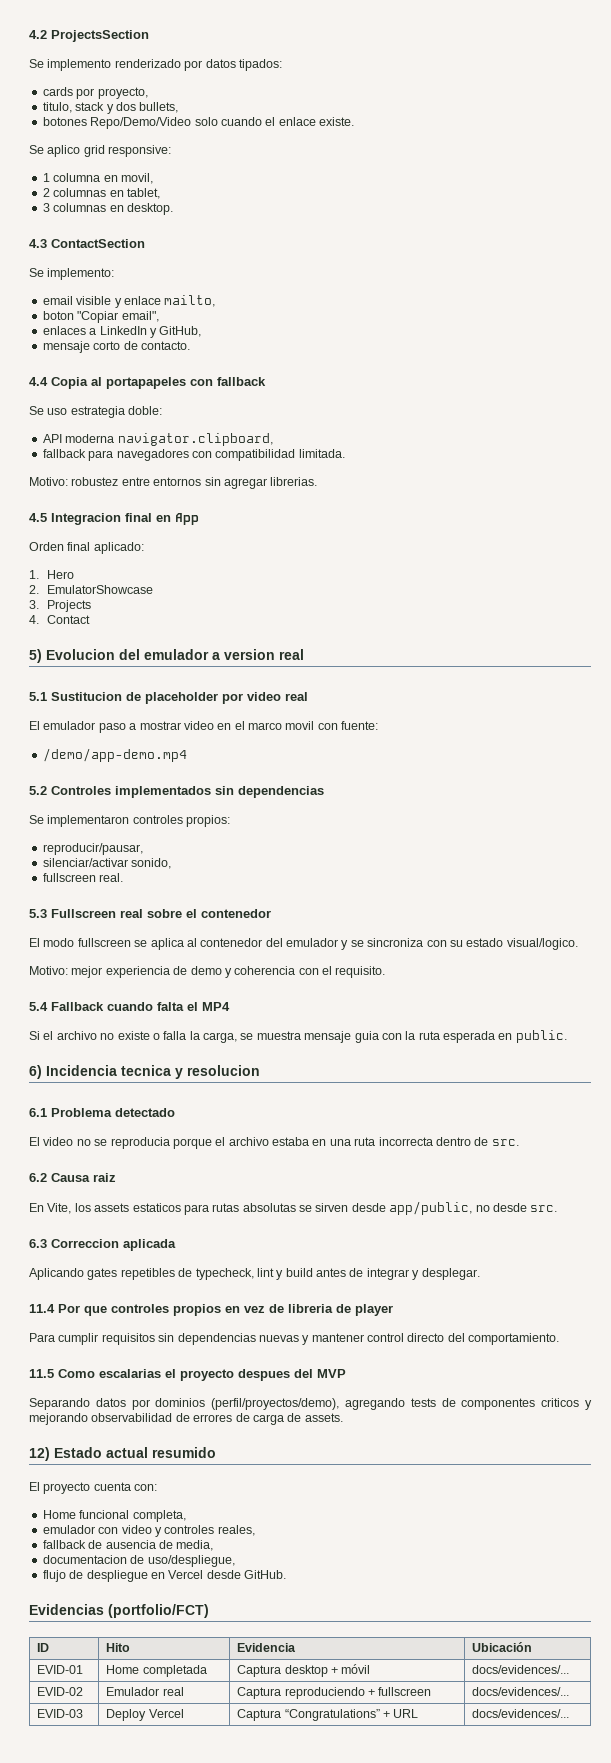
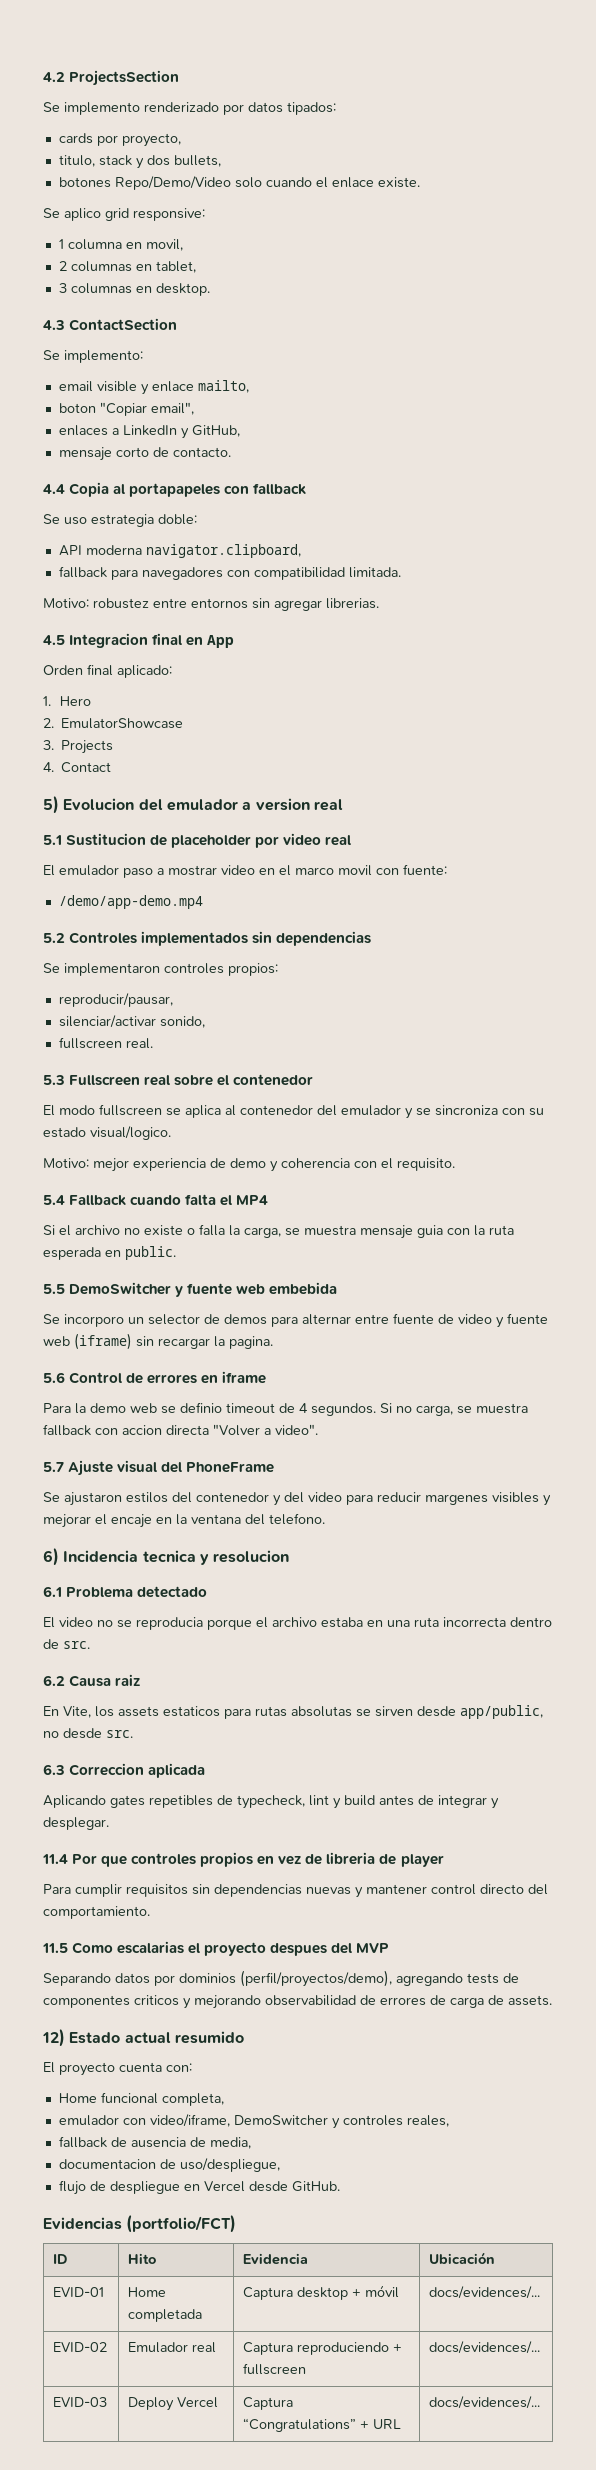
(567, 1036) none -> [43,1282,338,1297] [43,1313,548,1328] [43,1333,273,1350] [43,1371,267,1384] [43,1402,528,1416] [43,1424,318,1436] [43,1460,275,1476] [43,1492,551,1506] [43,1513,325,1528] // 5.5 DemoSwitcher y fuente web embebida // Se incorporo un selector de demos para alternar entre fuente de video y fuente web (iframe) sin recargar la pagina. // 5.6 Control de errores en iframe // Para la demo web se definio timeout de 4 segundos. Si no carga, se muestra fallback con accion directa "Volver a video". // 5.7 Ajuste visual del PhoneFrame // Se ajustaron estilos del contenedor y del video para reducir margenes visibles y mejorar el encaje en la ventana del telefono.
[121,1525,152,1534] video -> [149,2114,328,2127] video/iframe, DemoSwitcher

